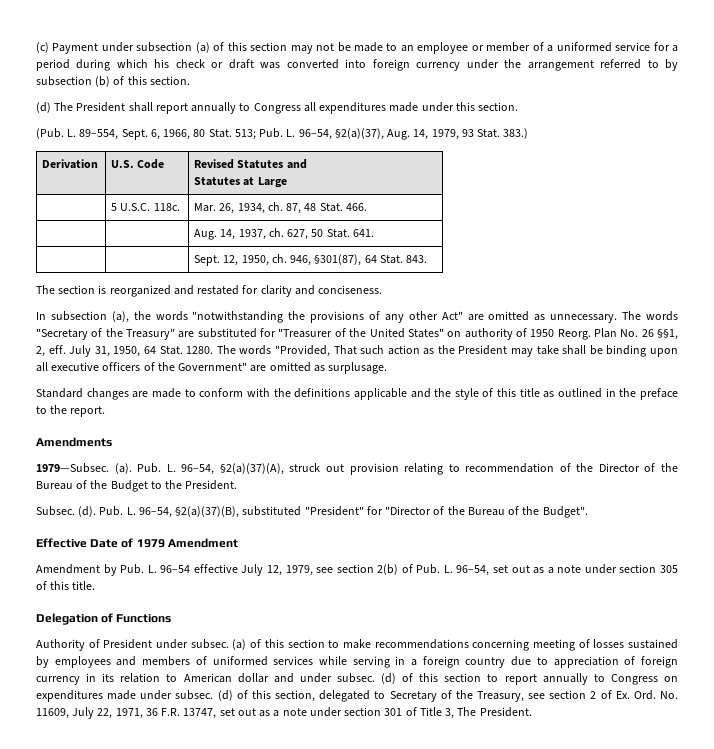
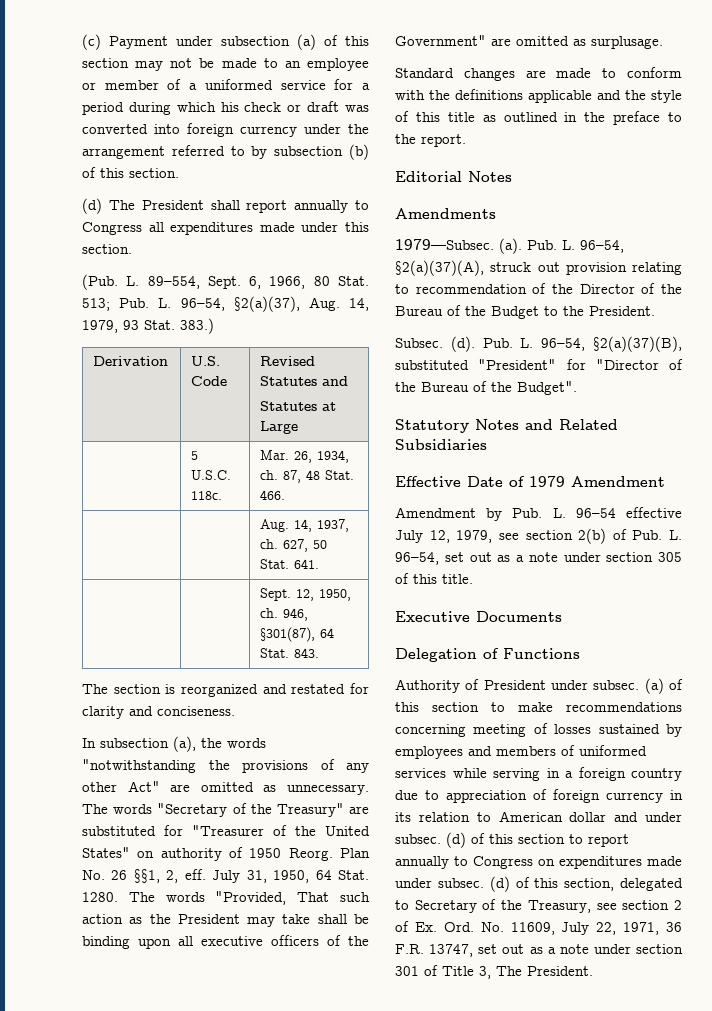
(106, 411) none -> [395,171,512,182] // Editorial Notes
(588, 512) none -> [395,419,618,433] [395,439,487,450] // Statutory Notes and Related Subsidiaries
(96, 585) none -> [395,611,562,622] // Executive Documents

